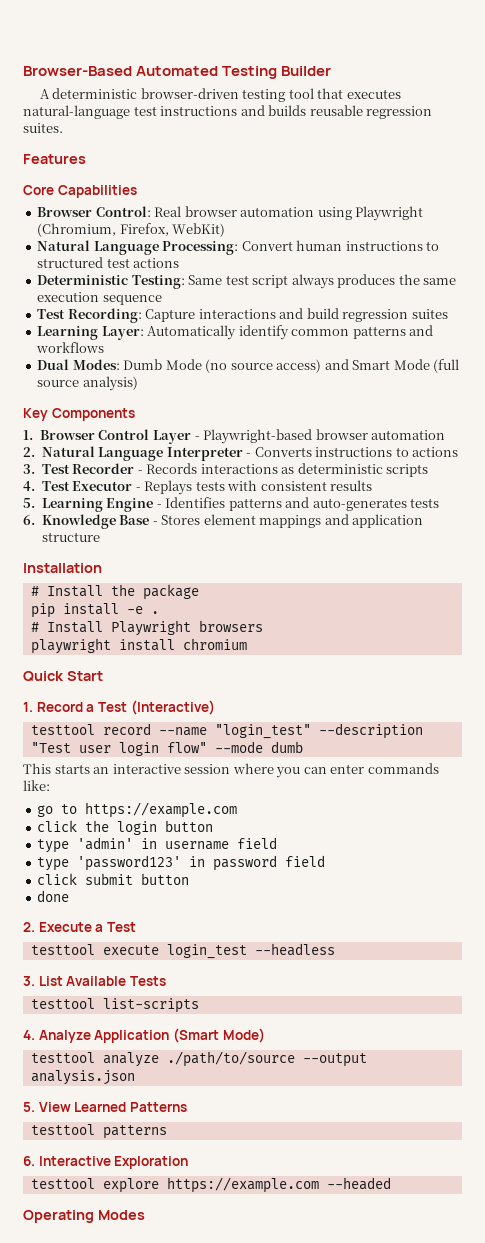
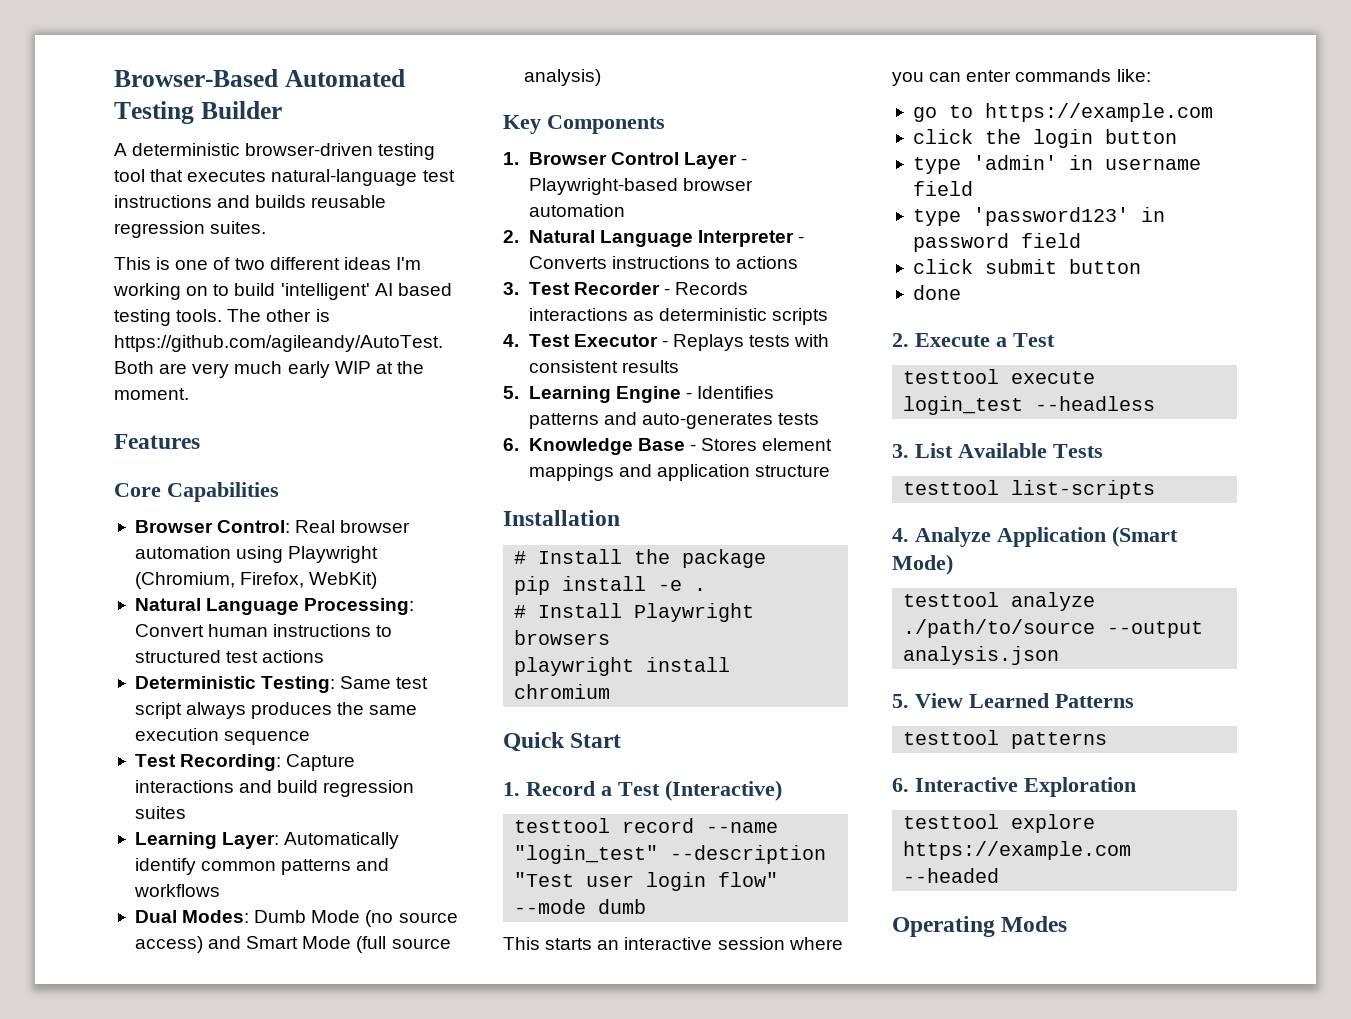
(63, 128) none -> [114,257,421,270] [113,283,452,300] [114,309,330,326] [114,335,443,352] [114,361,424,378] [114,388,189,400] // This is one of two different ideas I'm working on to build 'intelligent' AI based testing tools. The other is https://github.com/agileandy/AutoTest. Both are very much early WIP at the moment.

